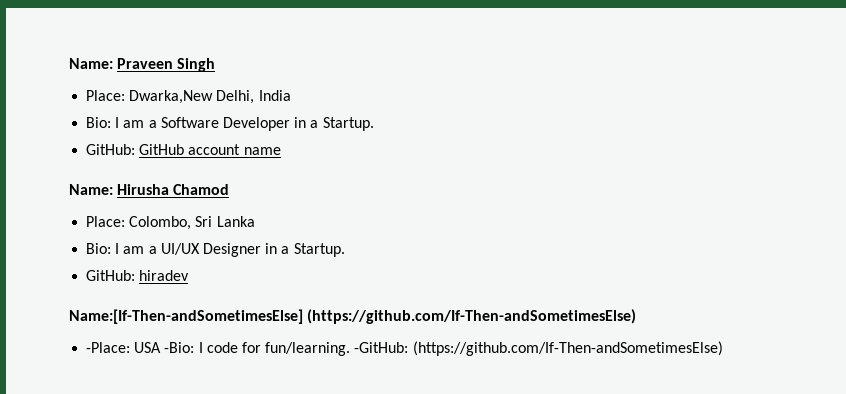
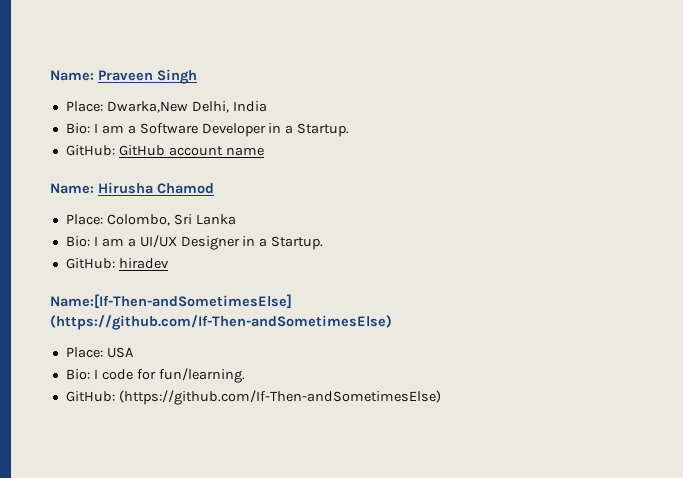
[86,342,131,353] -Place: -> [65,347,103,358] Place:
[164,342,195,353] -Bio: -> [65,369,90,380] // Bio:
[354,342,409,353] -GitHub: -> [65,391,115,402] // GitHub:

